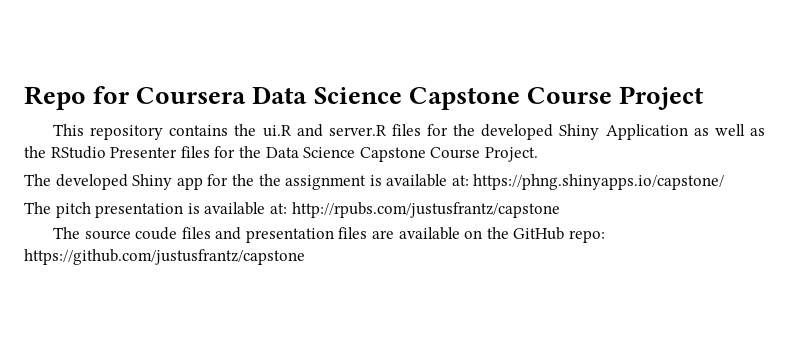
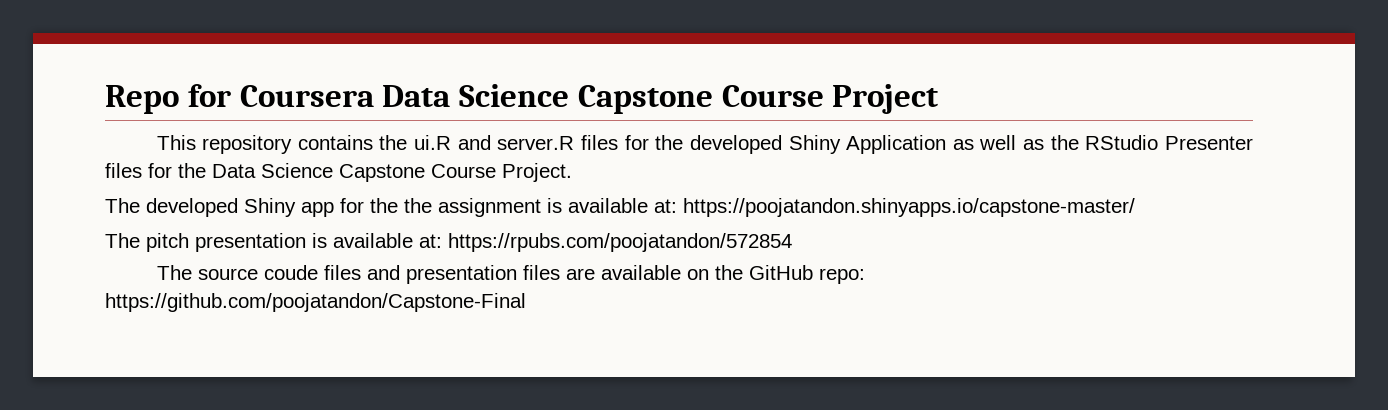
[473,174,725,190] https://phng.shinyapps.io/capstone/ -> [683,198,1135,217] https://poojatandon.shinyapps.io/capstone-master/
[291,202,560,218] http://rpubs.com/justusfrantz/capstone -> [448,233,792,252] https://rpubs.com/poojatandon/572854
[24,249,305,265] https://github.com/justusfrantz/capstone -> [105,293,526,312] https://github.com/poojatandon/Capstone-Final

